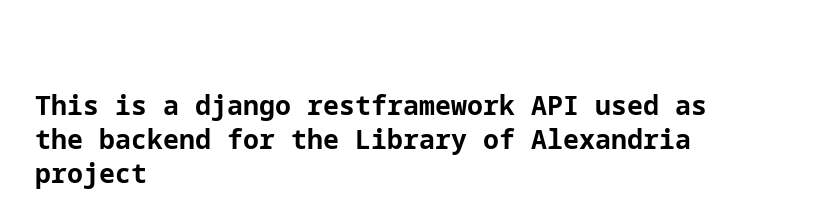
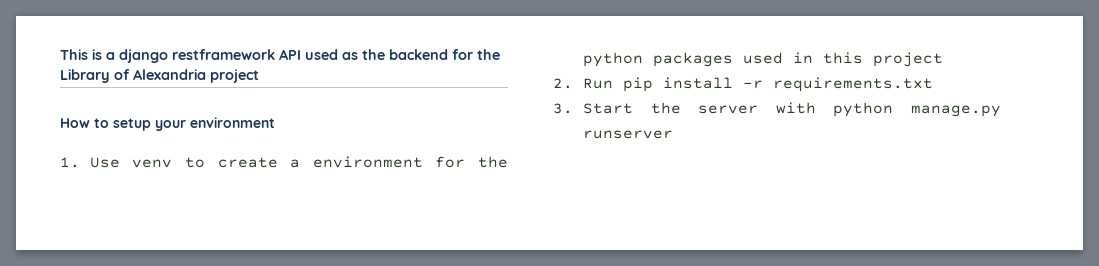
(147, 175) none -> [60,117,275,131] [60,156,508,168] [582,52,943,67] [553,77,933,92] [553,102,1001,117] [582,130,673,139] // How to setup your environment // 1. Use venv to create a environment for the python packages used in this project // 2. Run pip install -r requirements.txt // 3. Start the server with python manage.py runserver

